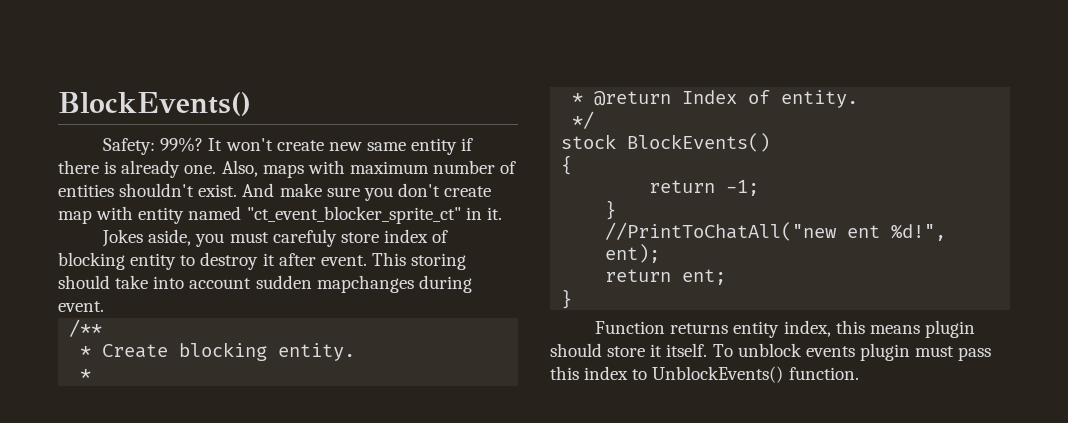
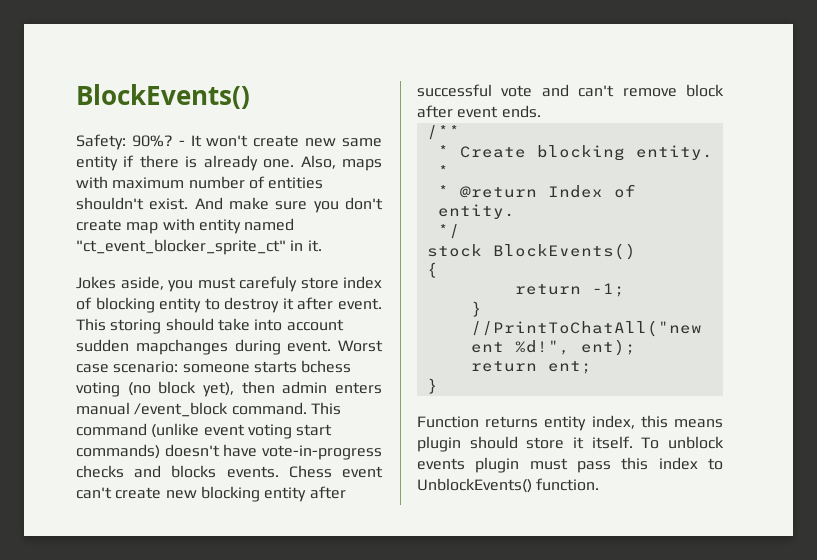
[160,137,204,152] 99%? -> [131,135,185,147] 90%? -
(104, 306) none -> [338,340,383,352] [76,360,352,373] [76,381,382,397] [76,402,341,417] [76,423,333,439] [76,444,383,460] [76,465,383,478] [76,486,346,502] [417,84,724,97] [417,105,541,118] Worst case scenario: someone starts bchess voting (no block yet), then admin enters manual /event_block command. This command (unlike event voting start commands) doesn't have vote-in-progress checks and blocks events. Chess event can't create new blocking entity after successful vote and can't remove block after event ends.

